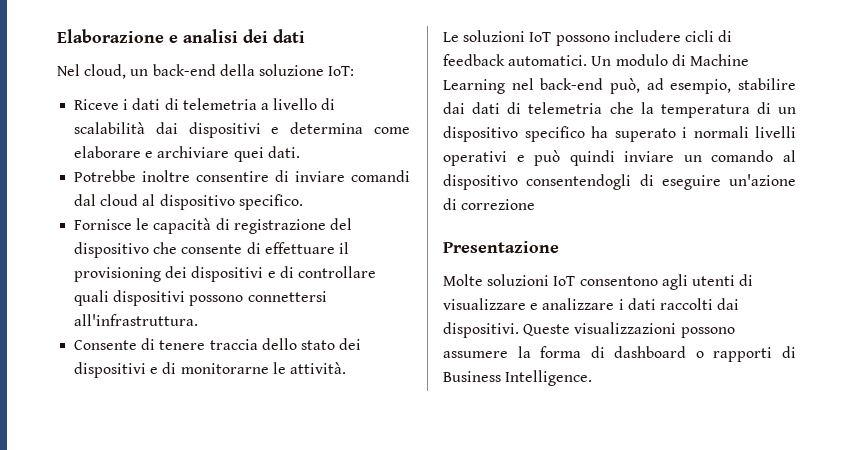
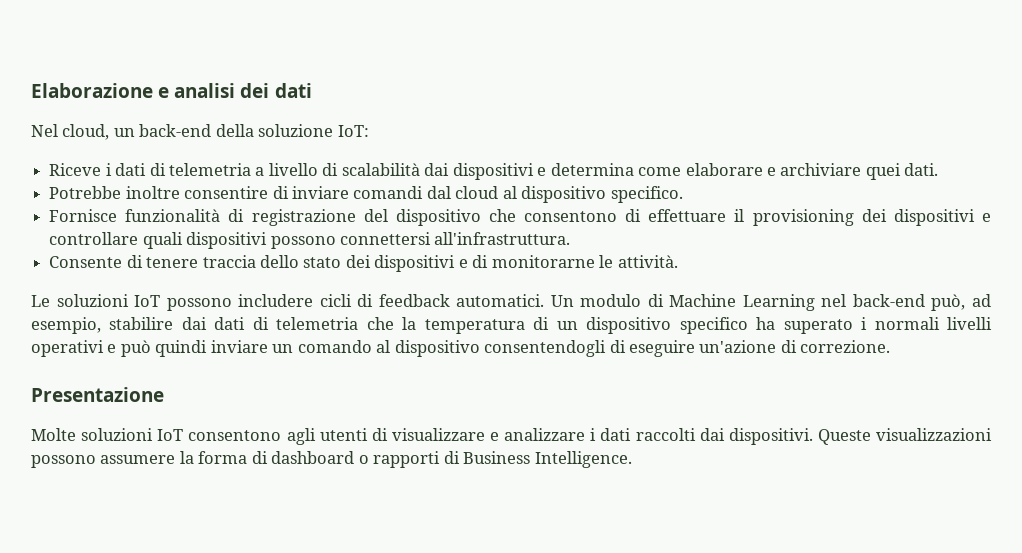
[136,218,212,234] le capacità -> [125,209,221,222] funzionalità
[181,244,243,254] consente -> [524,211,618,222] consentono
[279,266,294,278] di -> (992, 217) none
[461,199,536,210] correzione -> [800,340,891,353] correzione.

